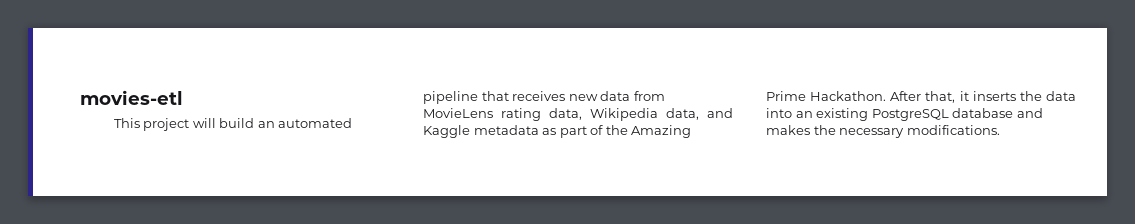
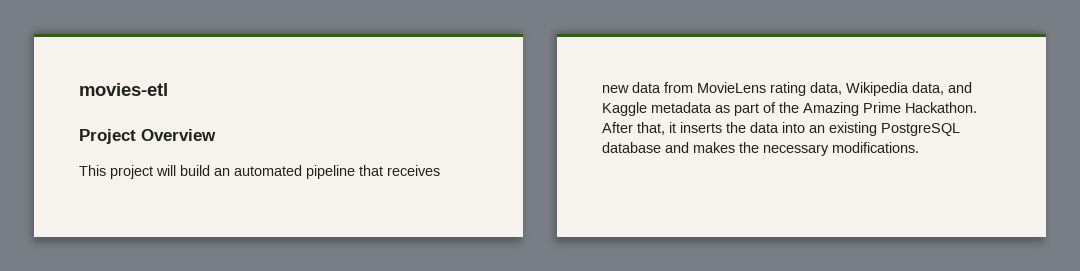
(183, 97) none -> [79,129,216,144] // Project Overview

